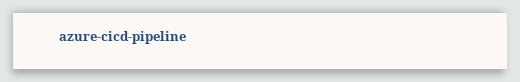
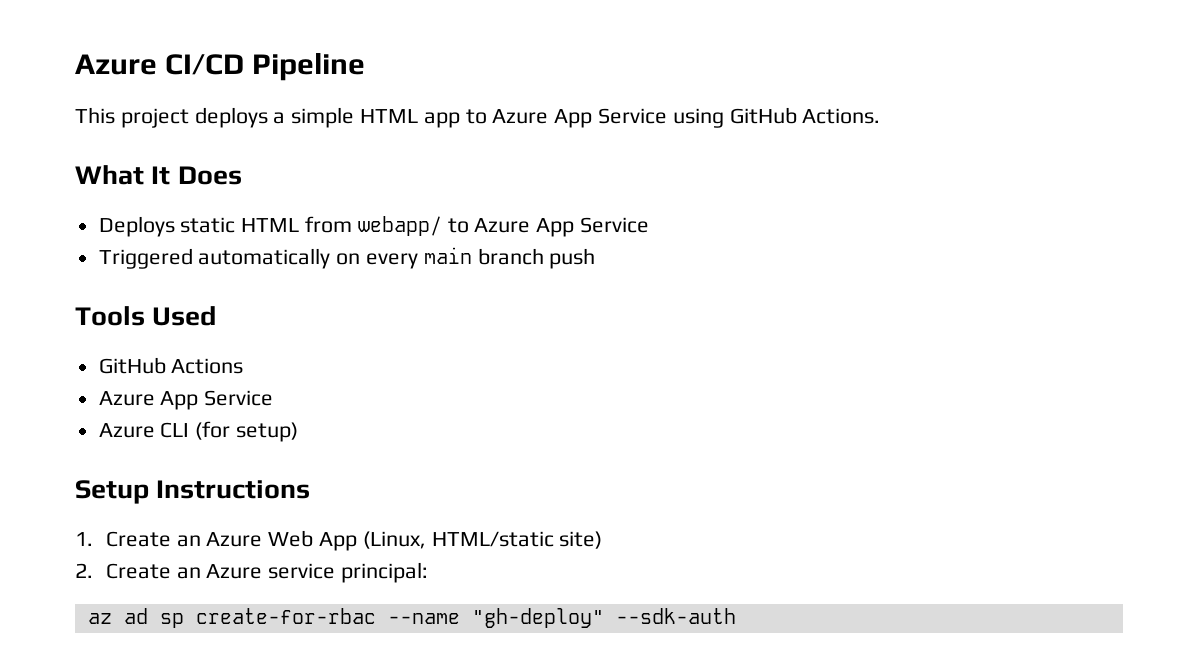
[59,31,186,44] azure-cicd-pipeline -> [75,53,366,81] [75,107,881,128] [75,165,242,185] [98,216,650,237] [98,247,596,269] [75,306,217,326] [98,357,244,374] [98,390,274,410] [98,421,299,442] [75,480,311,504] [75,530,603,551] [75,562,428,583] [87,608,736,628] Azure CI/CD Pipeline // This project deploys a simple HTML app to Azure App Service using GitHub Actions. // What It Does // Deploys static HTML from webapp/ to Azure App Service // Triggered automatically on every main branch push // Tools Used // GitHub Actions // Azure App Service // Azure CLI (for setup) // Setup Instructions // 1. Create an Azure Web App (Linux, HTML/static site) // 2. Create an Azure service principal: // az ad sp create-for-rbac --name "gh-deploy" --sdk-auth

